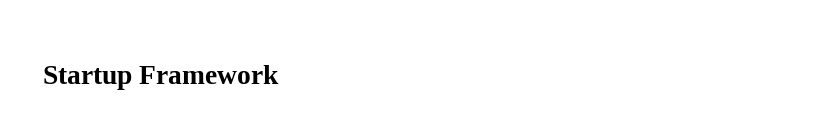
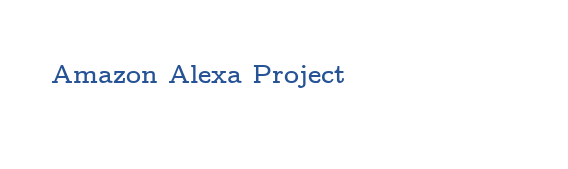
[43,65,280,90] Startup Framework -> [51,65,346,88] Amazon Alexa Project

